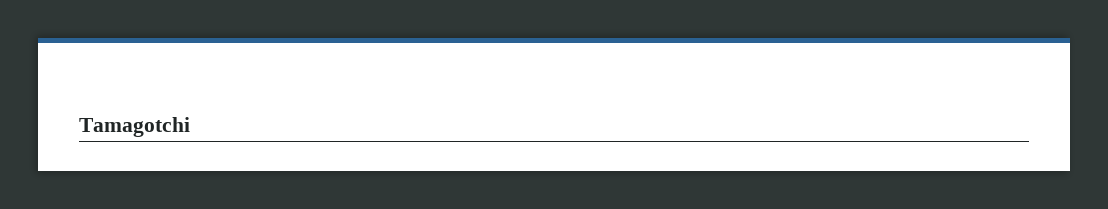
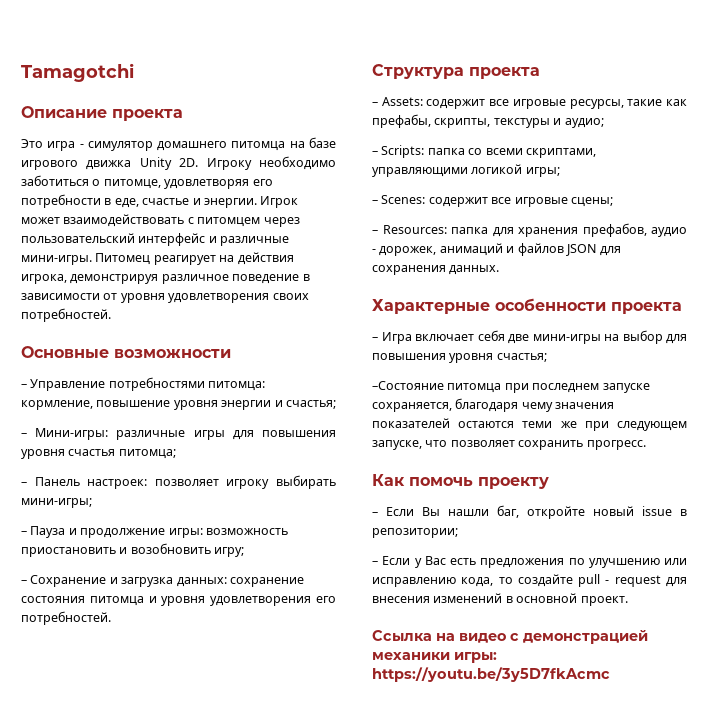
(190, 127) none -> [21,106,183,121] [21,137,336,151] [21,156,336,170] [21,175,273,189] [21,194,299,208] [21,214,300,227] [21,233,290,246] [21,252,294,265] [21,274,310,284] [21,293,309,303] [21,308,111,322] [21,346,231,358] [21,377,266,391] [21,400,336,410] [21,428,336,440] [21,449,176,459] [21,475,336,489] [21,498,92,508] [21,526,288,538] [21,543,245,557] [21,575,304,587] [21,596,337,606] [21,611,111,625] [372,64,540,79] [372,97,687,109] [372,114,604,128] [372,145,596,158] [372,164,560,177] [372,195,613,207] [372,223,687,237] [372,243,622,256] [372,265,500,275] [372,298,682,314] [372,330,687,344] [372,353,547,363] [372,381,650,393] [372,398,615,412] [372,418,687,431] [372,440,646,450] [372,474,549,489] [372,505,687,519] [372,528,458,538] [372,556,687,568] [372,574,687,587] [372,593,628,606] [372,630,648,644] [372,652,497,663] [372,667,610,682] // Описание проекта // Это игра - симулятор домашнего питомца на базе игрового движка Unity 2D. Игроку необходимо заботиться о питомце, удовлетворяя его потребности в еде, счастье и энергии. Игрок может взаимодействовать с питомцем через пользовательский интерфейс и различные мини-игры. Питомец реагирует на действия игрока, демонстрируя различное поведение в зависимости от уровня удовлетворения своих потребностей. // Основные возможности // – Управление потребностями питомца: кормление, повышение уровня энергии и счастья; // – Мини-игры: различные игры для повышения уровня счастья питомца; // – Панель настроек: позволяет игроку выбирать мини-игры; // – Пауза и продолжение игры: возможность приостановить и возобновить игру; // – Сохранение и загрузка данных: сохранение состояния питомца и уровня удовлетворения его потребностей. // Структура проекта // – Assets: содержит все игровые ресурсы, такие как префабы, скрипты, текстуры и аудио; // – Scripts: папка со всеми скриптами, управляющими логикой игры; // – Scenes: содержит все игровые сцены; // – Resources: папка для хранения префабов, аудио - дорожек, анимаций и файлов JSON для сохранения данных. // Характерные особенности проекта // – Игра включает себя две мини-игры на выбор для повышения уровня счастья; // –Состояние питомца при последнем запуске сохраняется, благодаря чему значения показателей остаются теми же при следующем запуске, что позволяет сохранить прогресс. // Как помочь проекту // – Если Вы нашли баг, откройте новый issue в репозитории; // – Если у Вас есть предложения по улучшению или исправлению кода, то создайте pull - request для внесения изменений в основной проект. // Ссылка на видео с демонстрацией механики игры: https://youtu.be/3y5D7fkAcmc

